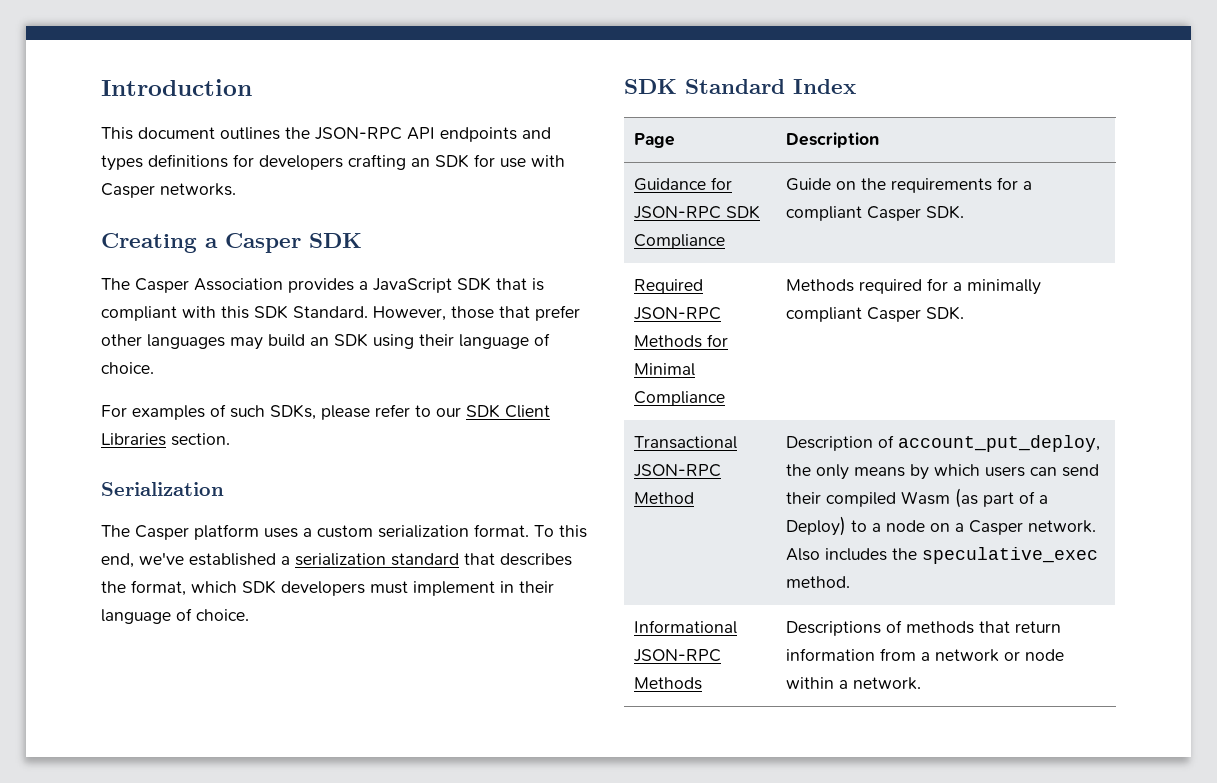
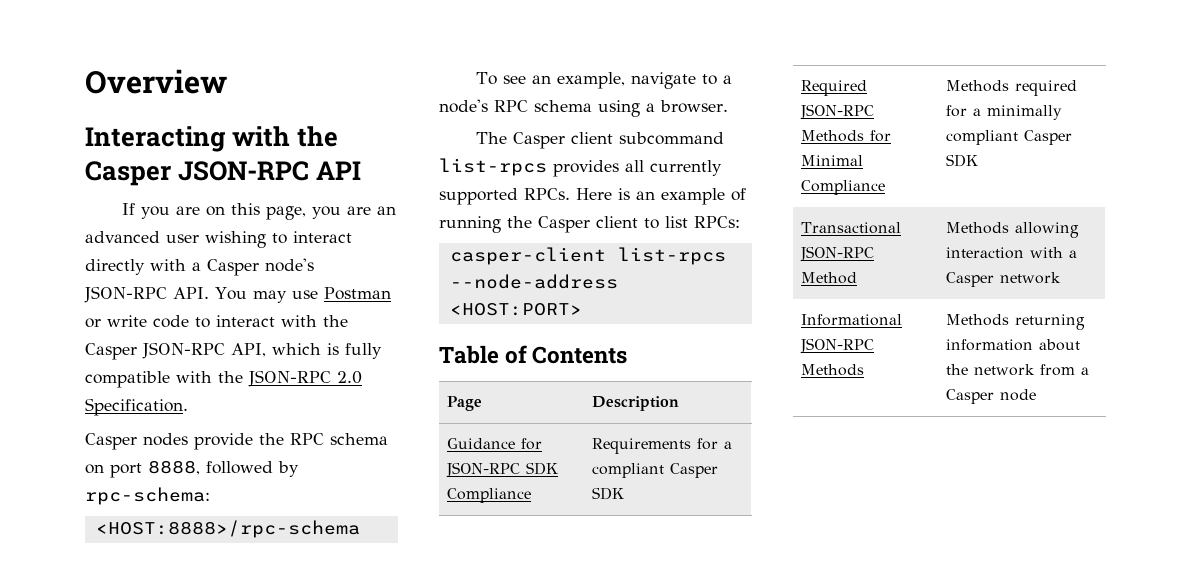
[101,79,252,96] [101,127,551,142] [101,154,565,171] [101,183,236,198] [101,233,362,253] [101,277,544,293] [101,305,580,321] [101,333,550,350] [101,362,154,374] [101,404,550,420] [101,433,230,446] [101,482,224,496] [101,524,587,540] [101,552,572,568] [101,580,554,596] [101,608,249,624] [624,79,856,94] Introduction // This document outlines the JSON-RPC API endpoints and types definitions for developers crafting an SDK for use with Casper networks. // Creating a Casper SDK // The Casper Association provides a JavaScript SDK that is compliant with this SDK Standard. However, those that prefer other languages may build an SDK using their language of choice. // For examples of such SDKs, please refer to our SDK Client Libraries section. // Serialization // The Casper platform uses a custom serialization format. To this end, we've established a serialization standard that describes the format, which SDK developers must implement in their language of choice. // SDK Standard Index -> [85,69,227,94] [85,126,339,152] [85,161,362,186] [122,203,397,220] [85,231,352,248] [85,258,314,276] [84,286,391,303] [85,315,348,328] [85,342,382,360] [85,370,362,388] [85,398,188,416] [85,433,388,450] [85,460,299,478] [85,487,210,505] [95,520,360,538] [476,72,733,89] [439,99,728,117] [476,132,725,149] [439,158,722,177] [439,188,746,205] [439,216,740,233] [449,247,726,265] [449,274,618,289] [449,303,582,316] [439,345,628,364] Overview // Interacting with the Casper JSON-RPC API // If you are on this page, you are an advanced user wishing to interact directly with a Casper node's JSON-RPC API. You may use Postman or write code to interact with the Casper JSON-RPC API, which is fully compatible with the JSON-RPC 2.0 Specification. // Casper nodes provide the RPC schema on port 8888, followed by rpc-schema: // <HOST:8888>/rpc-schema // To see an example, navigate to a node's RPC schema using a browser. // The Casper client subcommand list-rpcs provides all currently supported RPCs. Here is an example of running the Casper client to list RPCs: // casper-client list-rpcs --node-address <HOST:PORT> // Table of Contents
[786,178,993,193] Guide on the requirements -> [591,438,691,454] Requirements
[926,205,965,219] SDK. -> [591,487,624,500] SDK
[926,306,965,320] SDK. -> [945,154,978,167] SDK
[786,435,1101,452] [786,464,1100,480] [786,488,1049,508] [786,516,1097,536] [786,547,1099,564] [786,576,851,588] [634,620,738,634] [634,649,722,662] [634,677,703,690] [786,620,1062,636] [786,648,1065,662] [786,677,922,690] Description of account_put_deploy, the only means by which users can send their compiled Wasm (as part of a Deploy) to a node on a Casper network. Also includes the speculative_exec method. // Informational JSON-RPC Methods | Descriptions of methods that return information from a network or node within a network. -> [945,222,1079,238] [945,247,1077,259] [945,272,1061,287] [800,314,902,326] [799,338,874,354] [800,364,864,376] [945,314,1085,330] [945,339,1080,351] [945,364,1089,376] [945,389,1036,404] Methods allowing interaction with a Casper network // Informational JSON-RPC Methods | Methods returning information about the network from a Casper node

